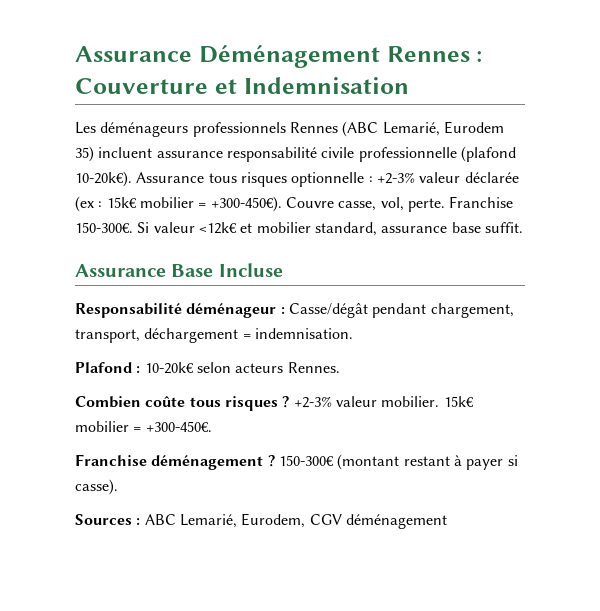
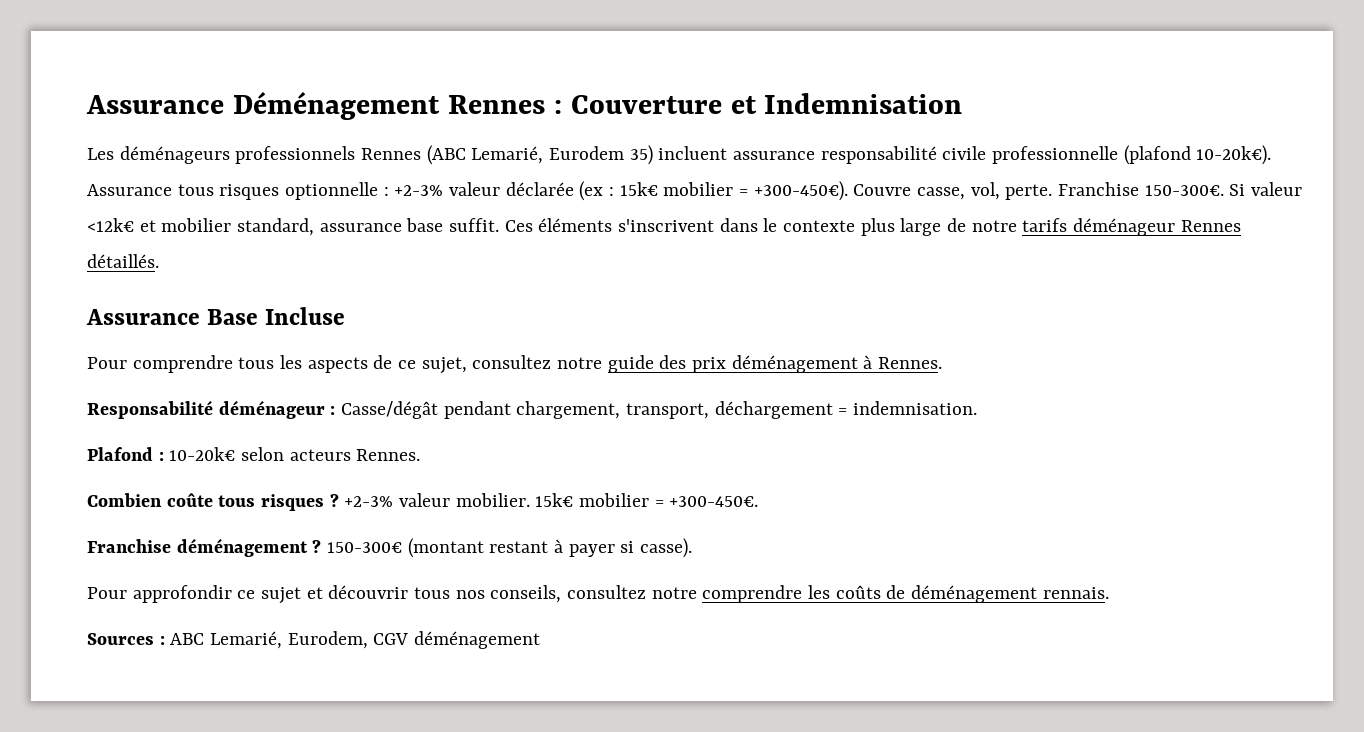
[75,263,283,277] // Assurance Base Incluse -> [504,218,1241,236] [87,254,159,268] [86,307,346,325] [87,355,943,374] Ces éléments s'inscrivent dans le contexte plus large de notre tarifs déménageur Rennes détaillés. // Assurance Base Incluse // Pour comprendre tous les aspects de ce sujet, consultez notre guide des prix déménagement à Rennes.
(118, 487) none -> [87,585,1109,604] // Pour approfondir ce sujet et découvrir tous nos conseils, consultez notre comprendre les coûts de déménagement rennais.

